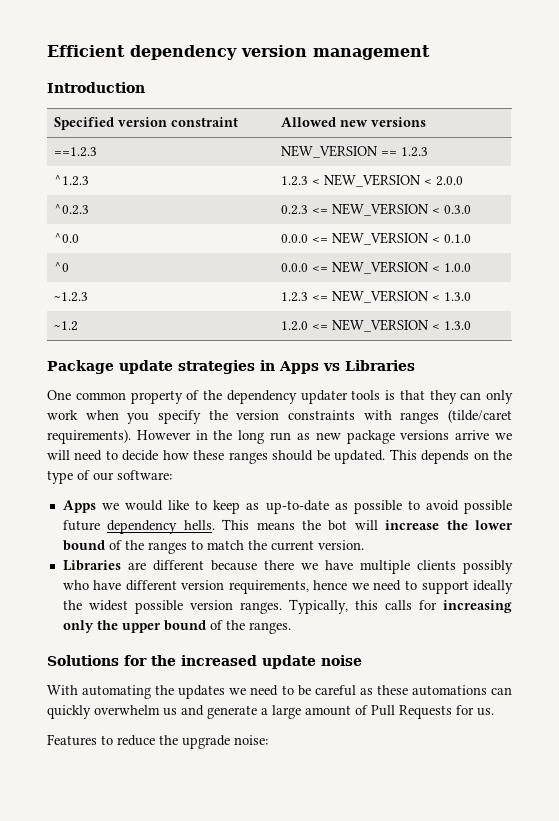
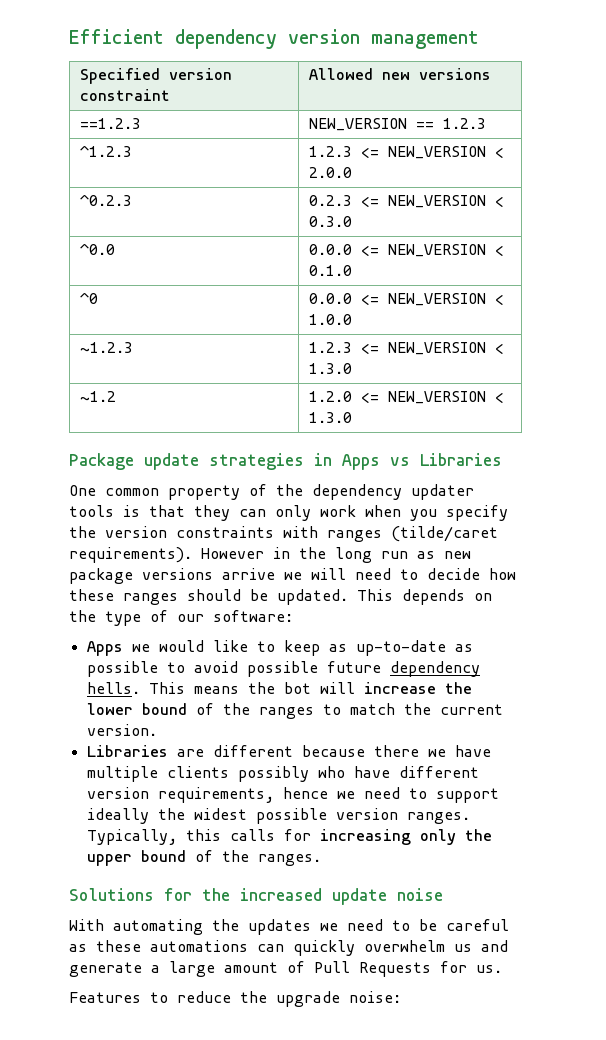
[47,82,145,93] // Introduction -> (479, 40) none
[312,179,321,185] < -> [361,147,380,158] <=

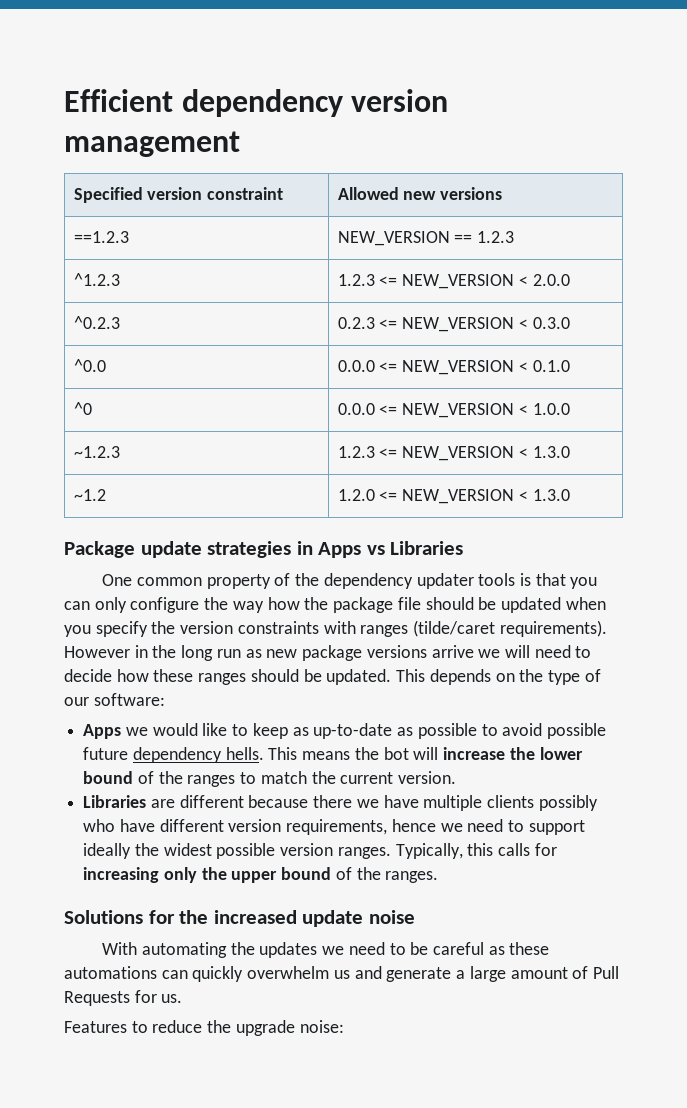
[194,505,230,521] they -> [570,577,598,589] you
[320,505,356,517] work -> [130,597,561,613] configure the way how the package file should be updated

